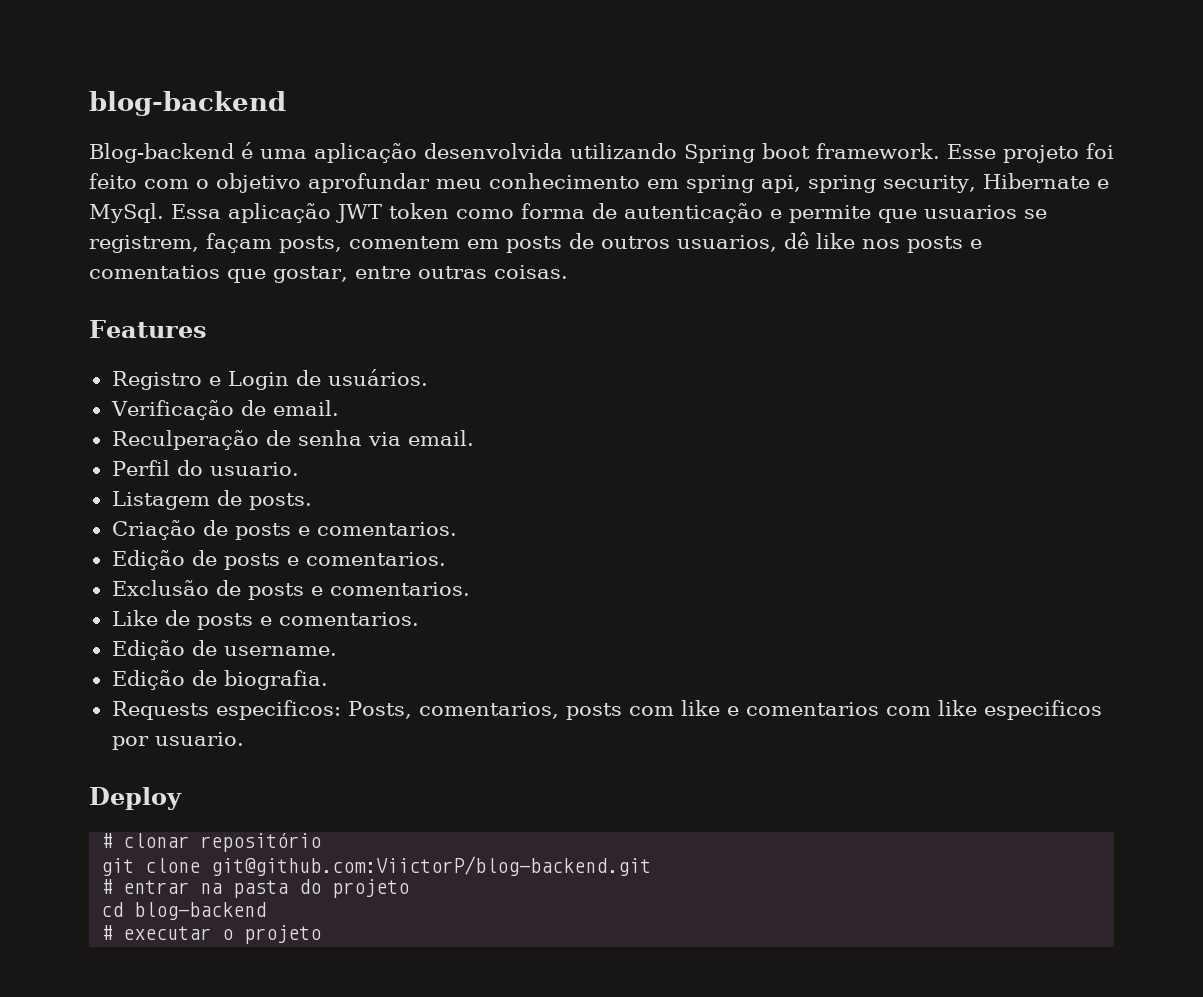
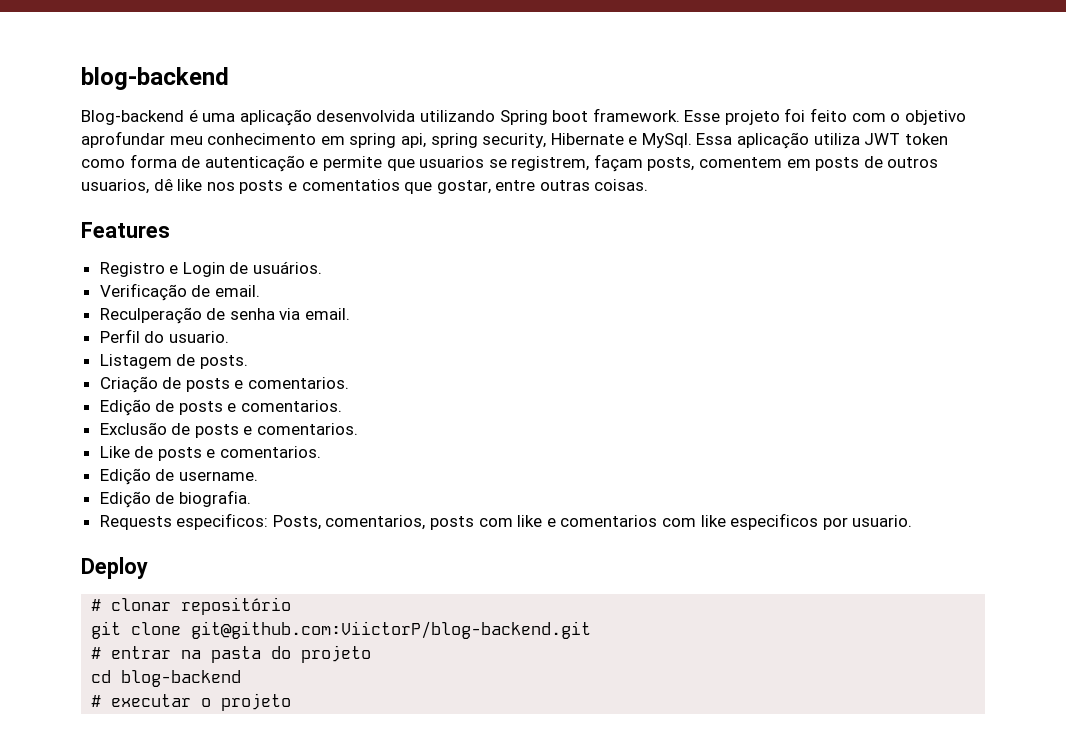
(331, 213) none -> [813,133,860,145] utiliza

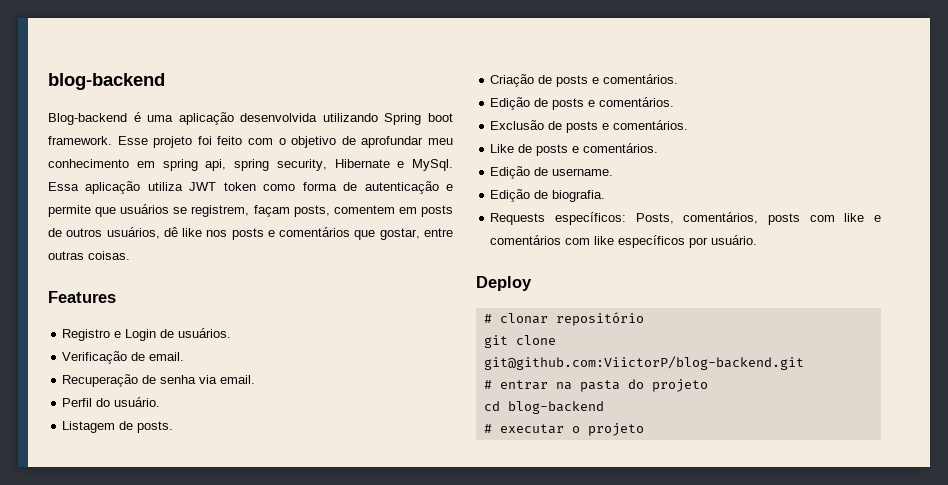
(966, 117) none -> [341,136,356,145] de
[419,156,485,168] usuarios -> [120,204,170,214] usuários
[81,179,149,194] usuarios, -> [106,227,160,239] usuários,
[301,179,400,191] comentatios -> [279,227,351,237] comentários
[99,307,202,324] Reculperação -> [62,374,139,387] Recuperação
[168,331,229,343] usuario. -> [114,397,161,407] usuário.
[248,377,350,389] comentarios. -> [603,74,679,84] comentários.
[241,400,343,412] comentarios. -> [599,97,675,107] comentários.
[257,423,359,435] comentarios. -> [613,120,689,130] comentários.
[220,446,322,458] comentarios. -> [583,143,659,153] comentários.
[176,513,426,530] especificos: Posts, comentarios, -> [554,212,759,225] específicos: Posts, comentários,
[560,513,913,530] comentarios com like especificos por usuario. -> [490,235,758,248] comentários com like específicos por usuário.

